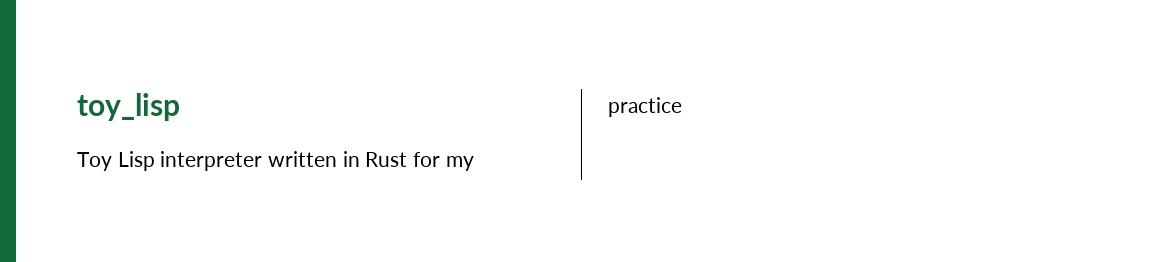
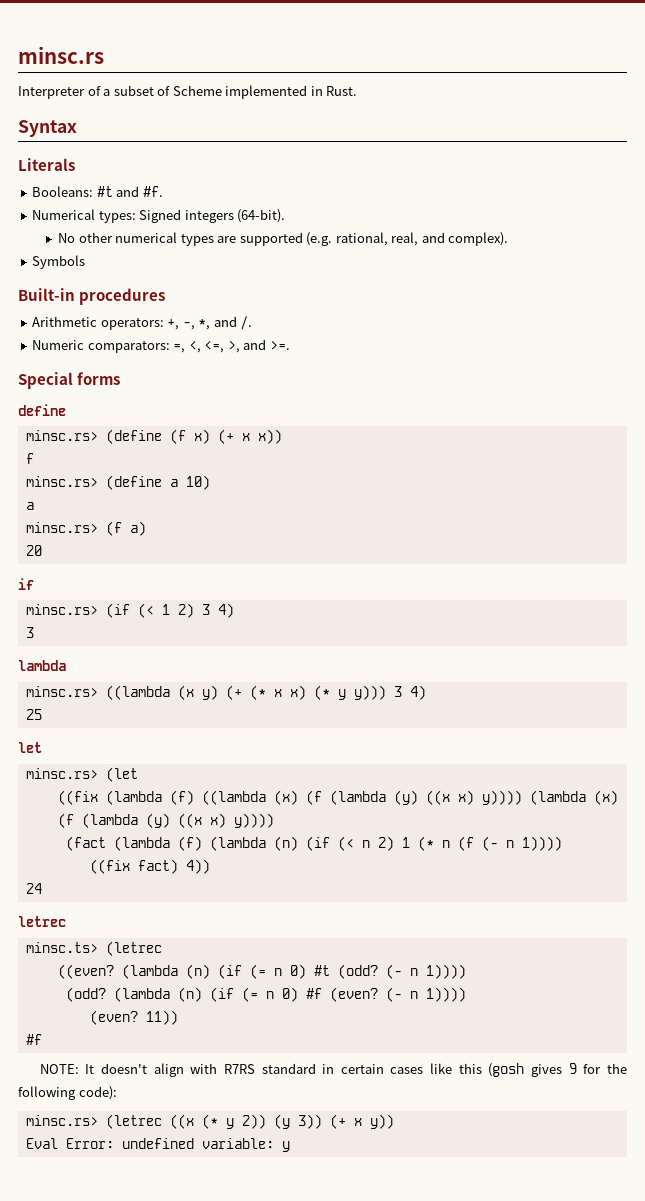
[77,93,180,121] [77,151,474,171] [608,97,682,117] toy_lisp // Toy Lisp interpreter written in Rust for my practice -> [18,46,104,64] [18,85,358,99] [18,120,77,137] [18,158,75,171] [32,186,163,197] [32,209,286,223] [58,232,509,246] [32,255,86,269] [18,288,166,305] [32,316,253,330] [32,339,290,353] [18,372,121,389] [18,404,66,416] [25,429,282,444] [25,453,34,464] [25,475,210,490] [25,502,34,510] [25,521,146,536] [25,545,42,556] [18,578,34,590] [25,603,234,618] [25,627,34,638] [18,660,66,671] [25,685,426,700] [25,709,42,720] [18,742,42,753] [25,767,138,782] [57,790,618,805] [57,813,274,828] [65,836,562,851] [89,859,210,874] [25,883,42,894] [18,916,66,927] [25,941,162,956] [57,964,466,979] [65,987,466,1002] [89,1010,178,1025] [25,1034,42,1045] [39,1063,627,1077] [18,1086,117,1100] [25,1114,394,1129] [25,1138,290,1152] minsc.rs // Interpreter of a subset of Scheme implemented in Rust. // Syntax // Literals // Booleans: #t and #f. // Numerical types: Signed integers (64-bit). // No other numerical types are supported (e.g. rational, real, and complex). // Symbols // Built-in procedures // Arithmetic operators: +, -, *, and /. // Numeric comparators: =, <, <=, >, and >=. // Special forms // define // minsc.rs> (define (f x) (+ x x)) // f // minsc.rs> (define a 10) // a // minsc.rs> (f a) // 20 // if // minsc.rs> (if (< 1 2) 3 4) // 3 // lambda // minsc.rs> ((lambda (x y) (+ (* x x) (* y y))) 3 4) // 25 // let // minsc.rs> (let // ((fix (lambda (f) ((lambda (x) (f (lambda (y) ((x x) y)))) (lambda (x) (f (lambda (y) ((x x) y)))) // (fact (lambda (f) (lambda (n) (if (< n 2) 1 (* n (f (- n 1)))) // ((fix fact) 4)) // 24 // letrec // minsc.ts> (letrec // ((even? (lambda (n) (if (= n 0) #t (odd? (- n 1)))) // (odd? (lambda (n) (if (= n 0) #f (even? (- n 1)))) // (even? 11)) // #f // NOTE: It doesn't align with R7RS standard in certain cases like this (gosh gives 9 for the following code): // minsc.rs> (letrec ((x (* y 2)) (y 3)) (+ x y)) // Eval Error: undefined variable: y

